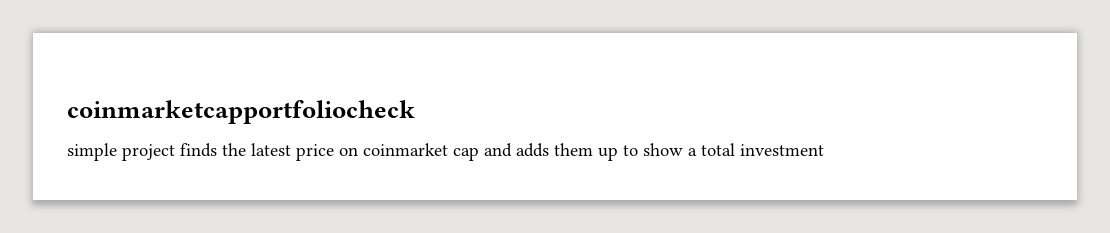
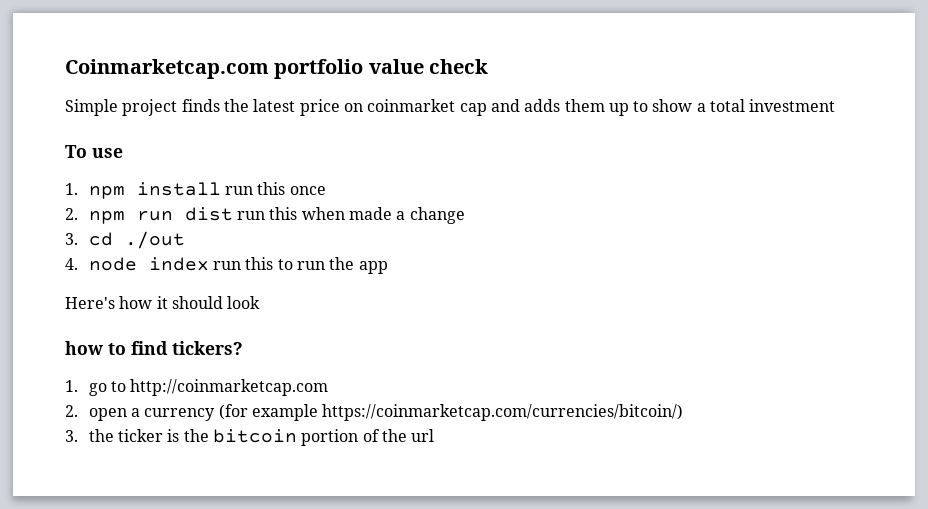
[67,100,415,124] [67,143,117,161] coinmarketcapportfoliocheck // simple -> [65,59,489,79] [65,99,118,116] Coinmarketcap.com portfolio value check // Simple
(824, 150) none -> [65,145,123,158] [65,182,326,199] [65,207,465,224] [65,231,185,249] [65,257,388,274] [65,296,261,309] [65,341,243,355] [65,379,329,396] [65,404,684,421] [65,429,435,446] // To use // 1. npm install run this once // 2. npm run dist run this when made a change // 3. cd ./out // 4. node index run this to run the app // Here's how it should look // how to find tickers? // 1. go to http://coinmarketcap.com // 2. open a currency (for example https://coinmarketcap.com/currencies/bitcoin/) // 3. the ticker is the bitcoin portion of the url

